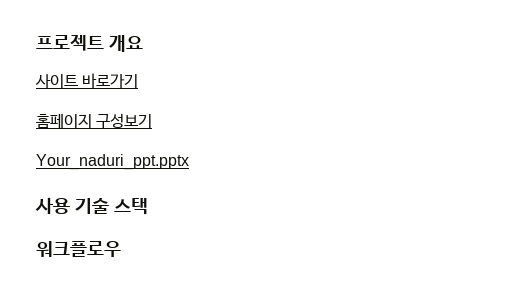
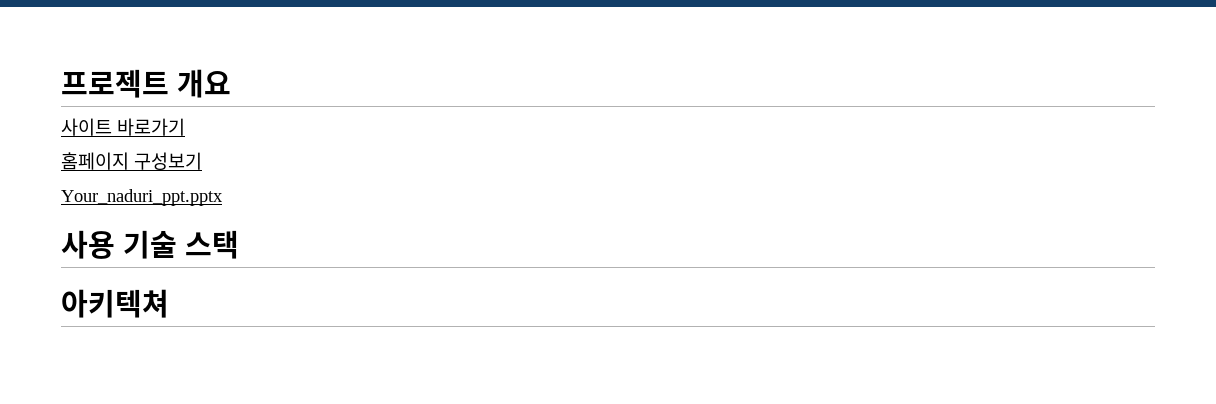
[36,241,121,257] 워크플로우 -> [61,289,169,318] 아키텍쳐

